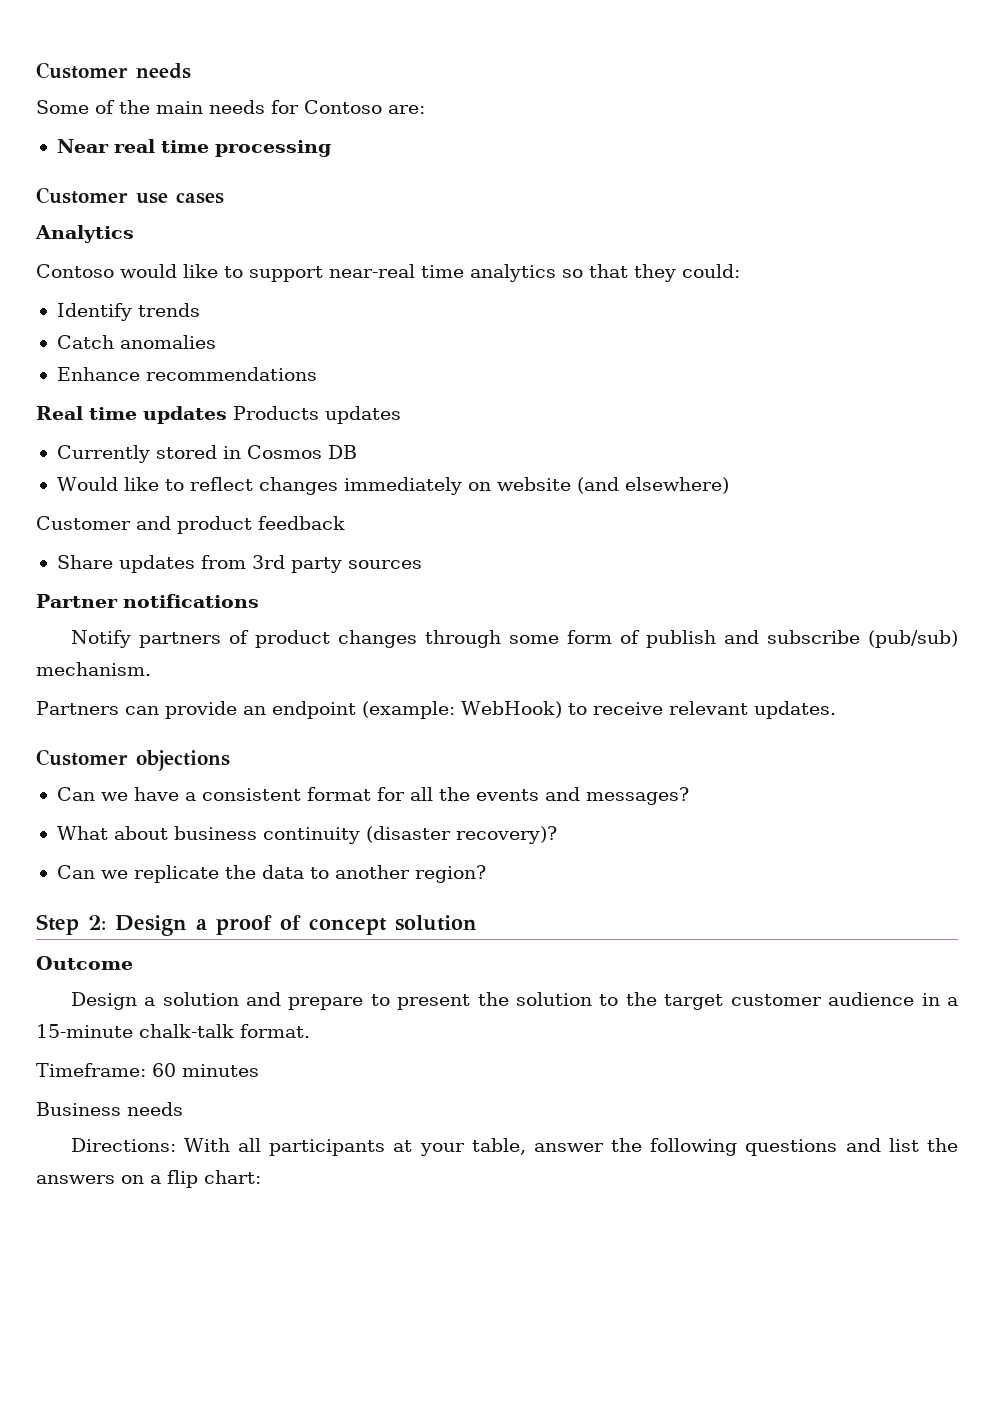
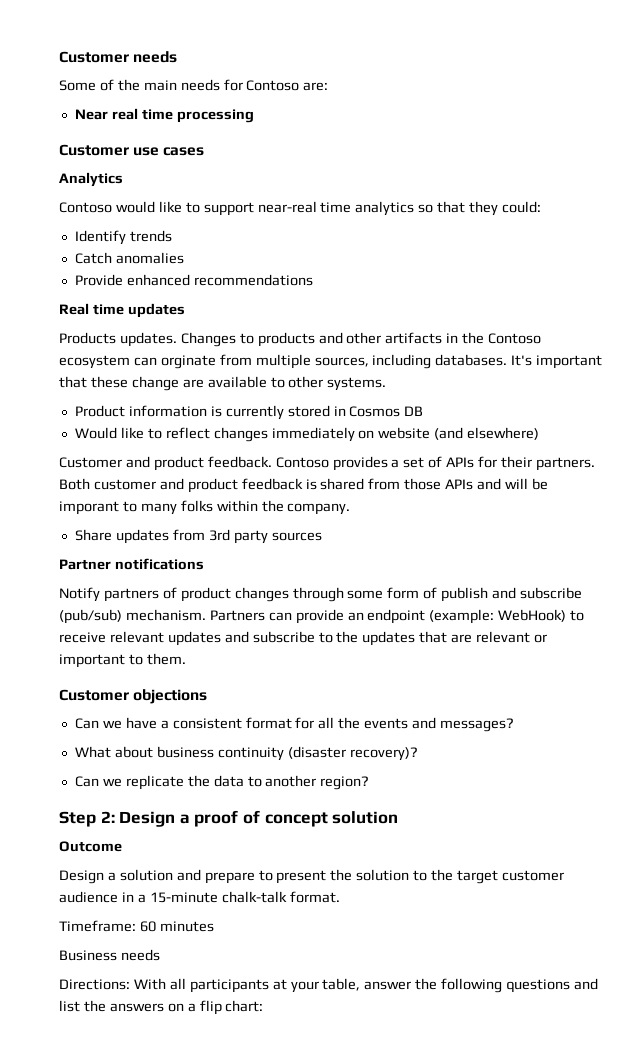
[56,367,140,381] Enhance -> [74,274,190,286] Provide enhanced
[233,406,401,424] [56,445,150,463] Products updates // Currently -> [59,332,542,347] [59,354,603,369] [59,376,387,391] [74,405,284,420] // Products updates. Changes to products and other artifacts in the Contoso ecosystem can orginate from multiple sources, including databases. It's important that these change are available to other systems. // Product information is currently
[258,516,345,530] feedback -> [207,456,595,471] [59,478,548,493] [59,500,351,515] feedback. Contoso provides a set of APIs for their partners. Both customer and product feedback is shared from those APIs and will be imporant to many folks within the company.
(151, 669) // -> (206, 615) none
[753,701,836,719] updates. -> [167,631,548,646] [59,653,186,668] updates and subscribe to the updates that are relevant or important to them.

